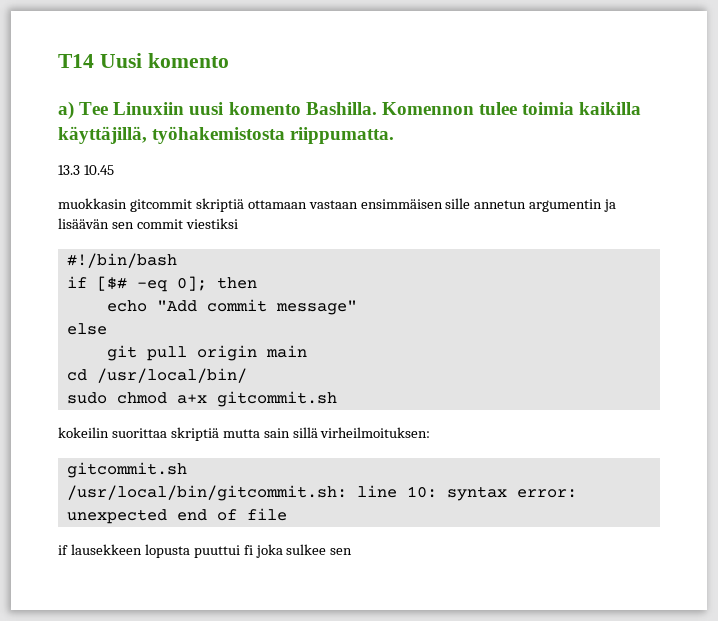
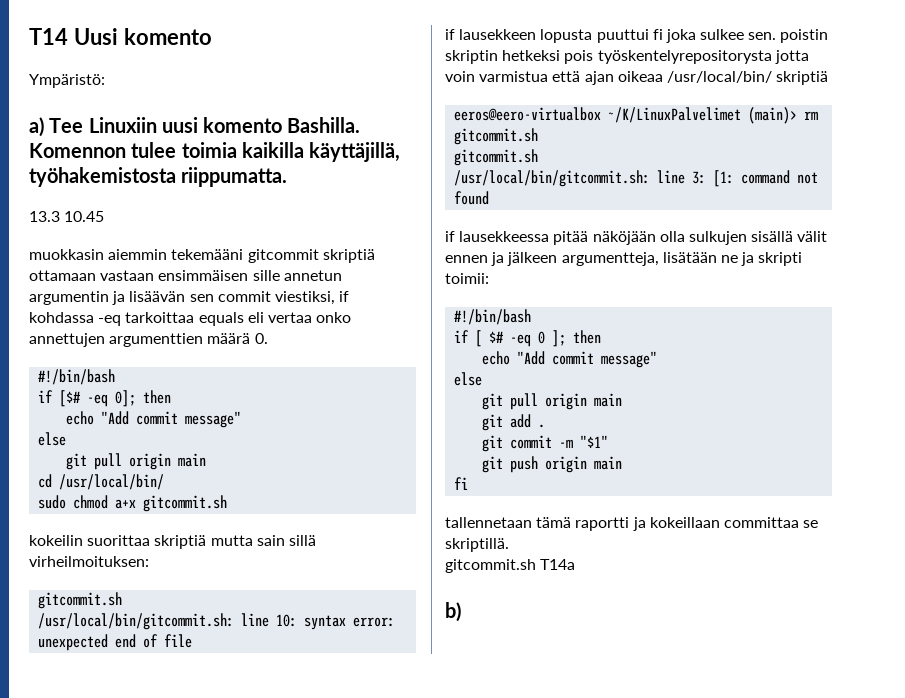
(229, 60) none -> [29,74,105,88] // Ympäristö:
(127, 203) none -> [108,249,244,260] aiemmin tekemääni
[185,218,238,229] viestiksi -> [274,291,350,305] [29,312,352,326] [29,333,268,347] viestiksi, if kohdassa -eq tarkoittaa equals eli vertaa onko annettujen argumenttien määrä 0.
[330,548,353,555] sen -> [748,29,829,43] [445,50,809,64] [445,71,829,85] [454,107,819,124] [454,128,539,145] [454,149,539,166] [454,170,819,187] [454,191,490,205] [445,231,828,245] [445,252,803,266] [445,273,489,284] [454,309,532,325] [454,330,602,347] [482,351,658,368] [454,372,483,386] [482,393,623,410] [482,414,546,431] [482,435,609,452] [482,456,623,473] [454,477,469,490] [445,517,819,531] [445,538,509,552] [445,559,576,573] [445,602,461,622] sen. poistin skriptin hetkeksi pois työskentelyrepositorysta jotta voin varmistua että ajan oikeaa /usr/local/bin/ skriptiä // eeros@eero-virtualbox ~/K/LinuxPalvelimet (main)> rm gitcommit.sh // gitcommit.sh // /usr/local/bin/gitcommit.sh: line 3: [1: command not found // if lausekkeessa pitää näköjään olla sulkujen sisällä välit ennen ja jälkeen argumentteja, lisätään ne ja skripti toimii: // #!/bin/bash // if [ $# -eq 0 ]; then // echo "Add commit message" // else // git pull origin main // git add . // git commit -m "$1" // git push origin main // fi // tallennetaan tämä raportti ja kokeillaan committaa se skriptillä. // gitcommit.sh T14a // b)

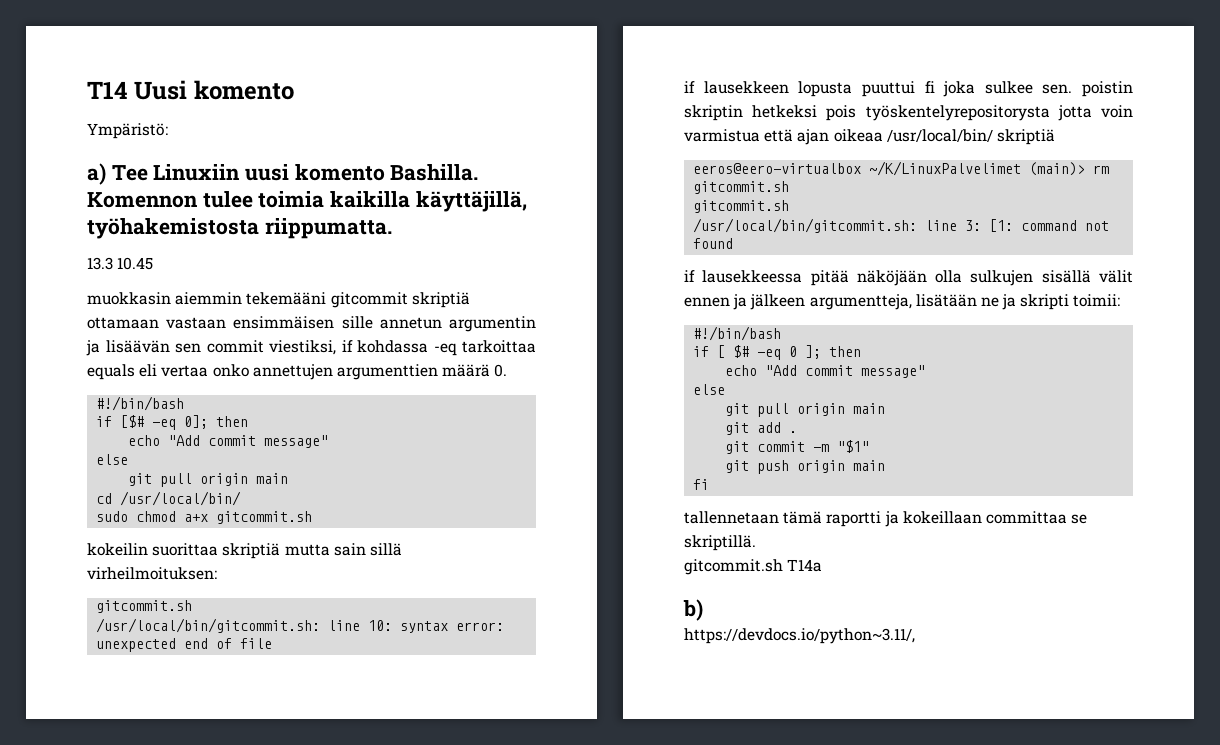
(461, 612) none -> [684,628,915,644] // https://devdocs.io/python~3.11/,

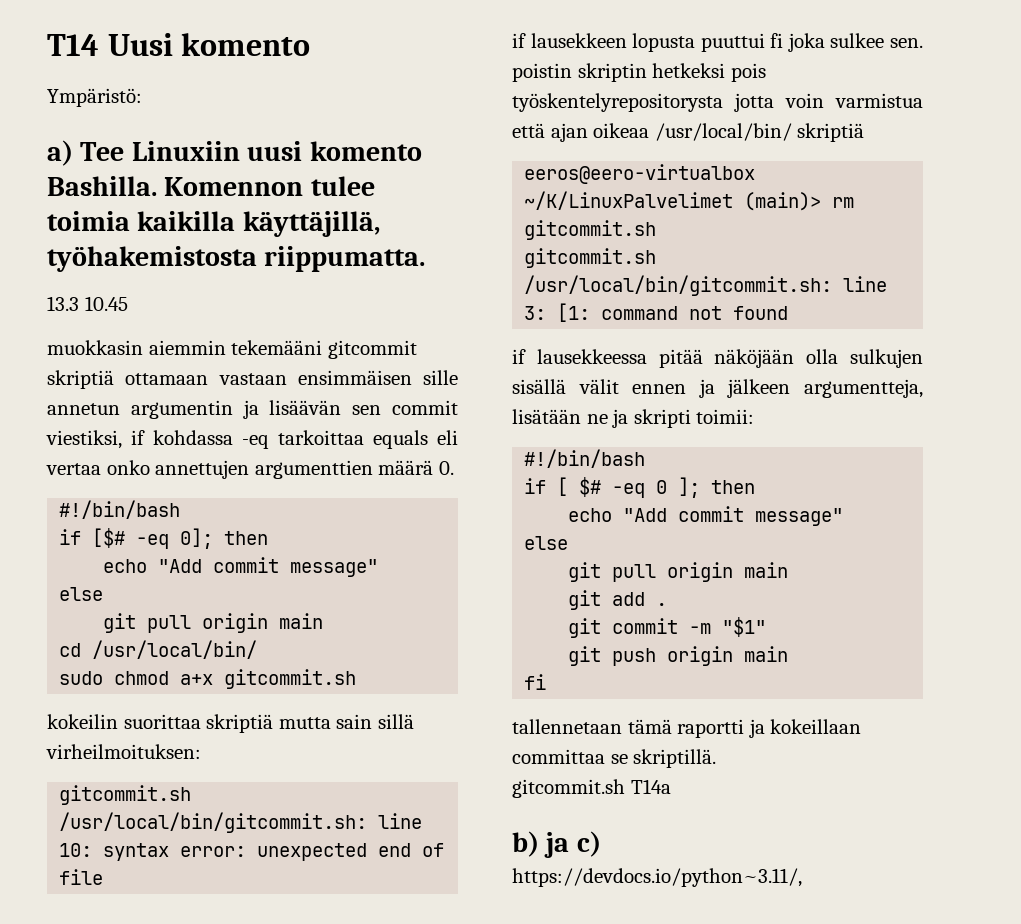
(703, 610) none -> [544,831,601,858] ja c)

